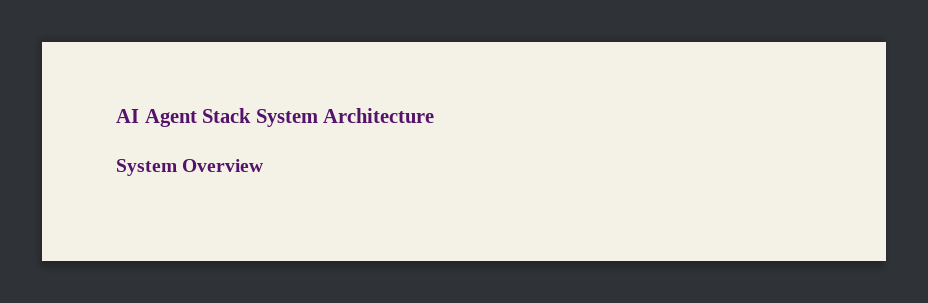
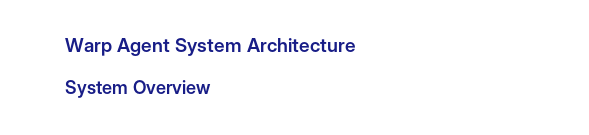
[116,108,252,127] AI Agent Stack -> [65,38,171,56] Warp Agent

